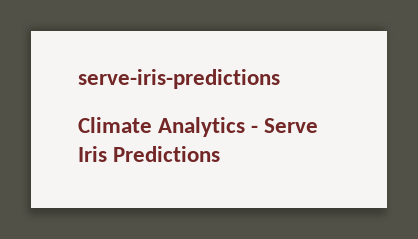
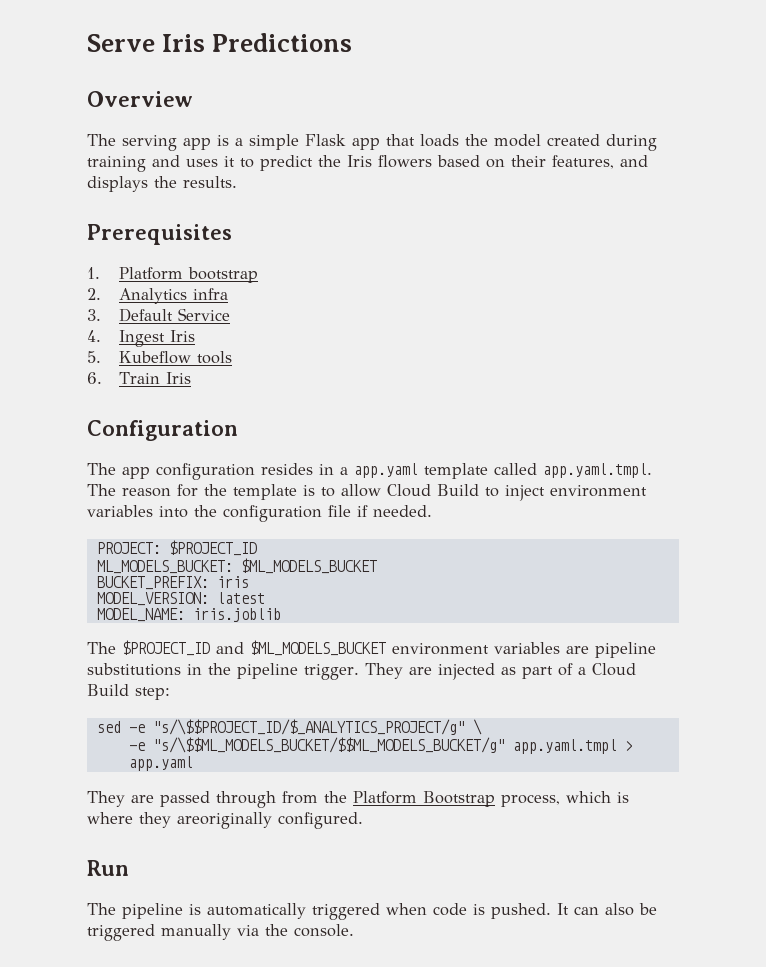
[78,69,280,89] [78,117,259,137] serve-iris-predictions // Climate Analytics - -> (87, 43) none
(221, 154) none -> [87,91,193,107] [87,134,657,151] [87,155,648,172] [87,176,237,192] [87,224,232,245] [87,267,259,283] [87,288,229,304] [87,308,231,322] [87,330,196,347] [87,351,233,364] [87,372,192,384] [87,420,238,441] [87,463,652,480] [87,484,647,501] [87,505,432,522] [96,540,257,556] [96,558,377,574] [96,576,249,590] [96,592,265,606] [96,608,281,622] [87,640,656,658] [87,663,636,680] [87,684,170,700] [96,719,482,735] [128,737,633,754] [128,756,193,771] [87,791,629,808] [87,812,363,829] [87,860,129,876] [87,903,657,920] [87,924,354,941] // Overview // The serving app is a simple Flask app that loads the model created during training and uses it to predict the Iris flowers based on their features, and displays the results. // Prerequisites // 1. Platform bootstrap // 2. Analytics infra // 3. Default Service // 4. Ingest Iris // 5. Kubeflow tools // 6. Train Iris // Configuration // The app configuration resides in a app.yaml template called app.yaml.tmpl. The reason for the template is to allow Cloud Build to inject environment variables into the configuration file if needed. // PROJECT: $PROJECT_ID // ML_MODELS_BUCKET: $ML_MODELS_BUCKET // BUCKET_PREFIX: iris // MODEL_VERSION: latest // MODEL_NAME: iris.joblib // The $PROJECT_ID and $ML_MODELS_BUCKET environment variables are pipeline substitutions in the pipeline trigger. They are injected as part of a Cloud Build step: // sed -e "s/\$$PROJECT_ID/$_ANALYTICS_PROJECT/g" \ // -e "s/\$$ML_MODELS_BUCKET/$$ML_MODELS_BUCKET/g" app.yaml.tmpl > app.yaml // They are passed through from the Platform Bootstrap process, which is where they areoriginally configured. // Run // The pipeline is automatically triggered when code is pushed. It can also be triggered manually via the console.

